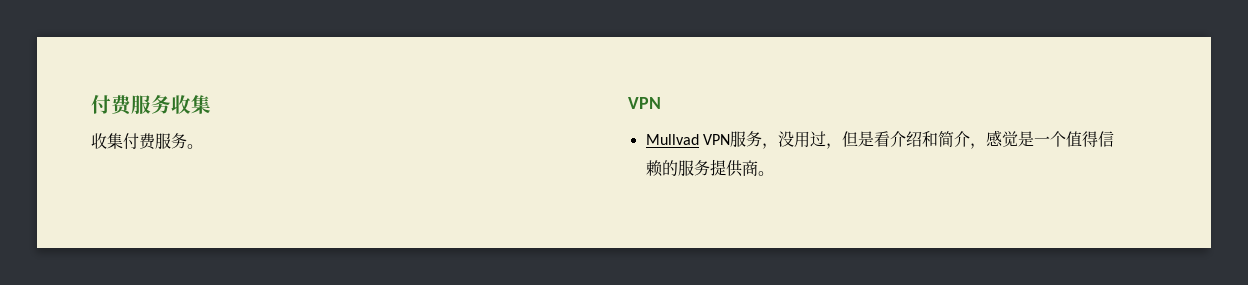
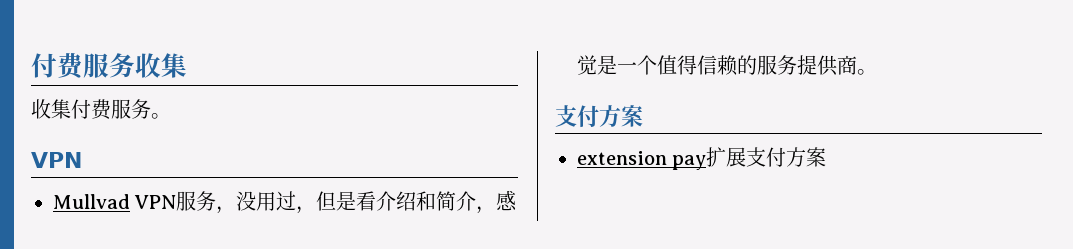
(774, 173) none -> [555,105,643,128] [577,147,827,170] // 支付方案 // extension pay扩展支付方案

